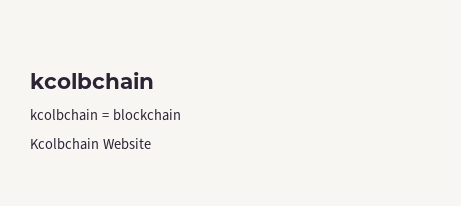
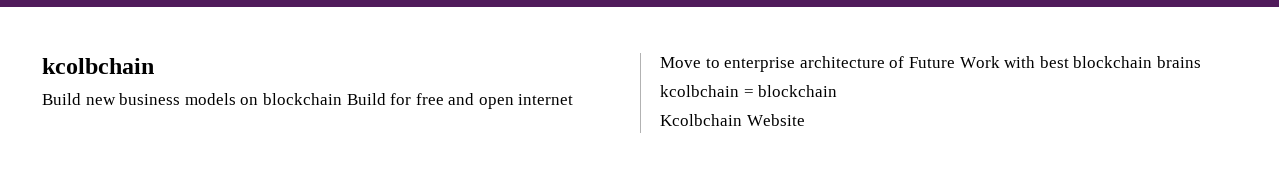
[30,72,154,89] kcolbchain -> [42,58,154,74] [42,93,574,109] [660,56,1201,72] kcolbchain // Build new business models on blockchain Build for free and open internet Move to enterprise architecture of Future Work with best blockchain brains

